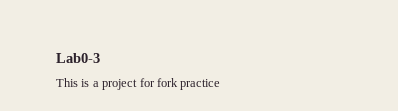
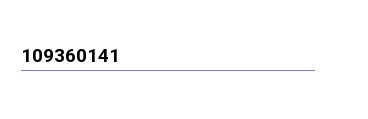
[56,53,100,63] [56,78,221,90] Lab0-3 // This is a project for fork practice -> [21,49,120,62] 109360141

